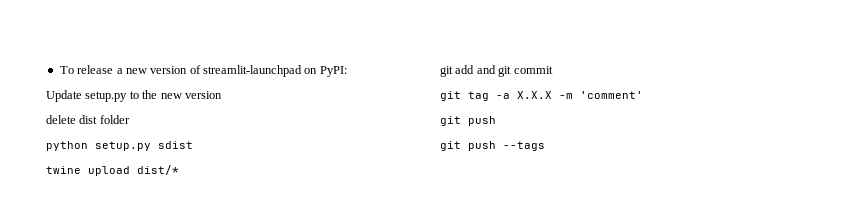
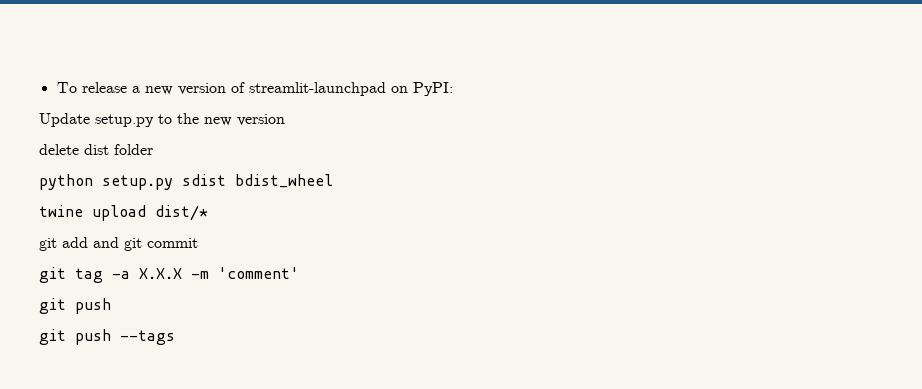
(193, 145) none -> [235,174,333,188] bdist_wheel

